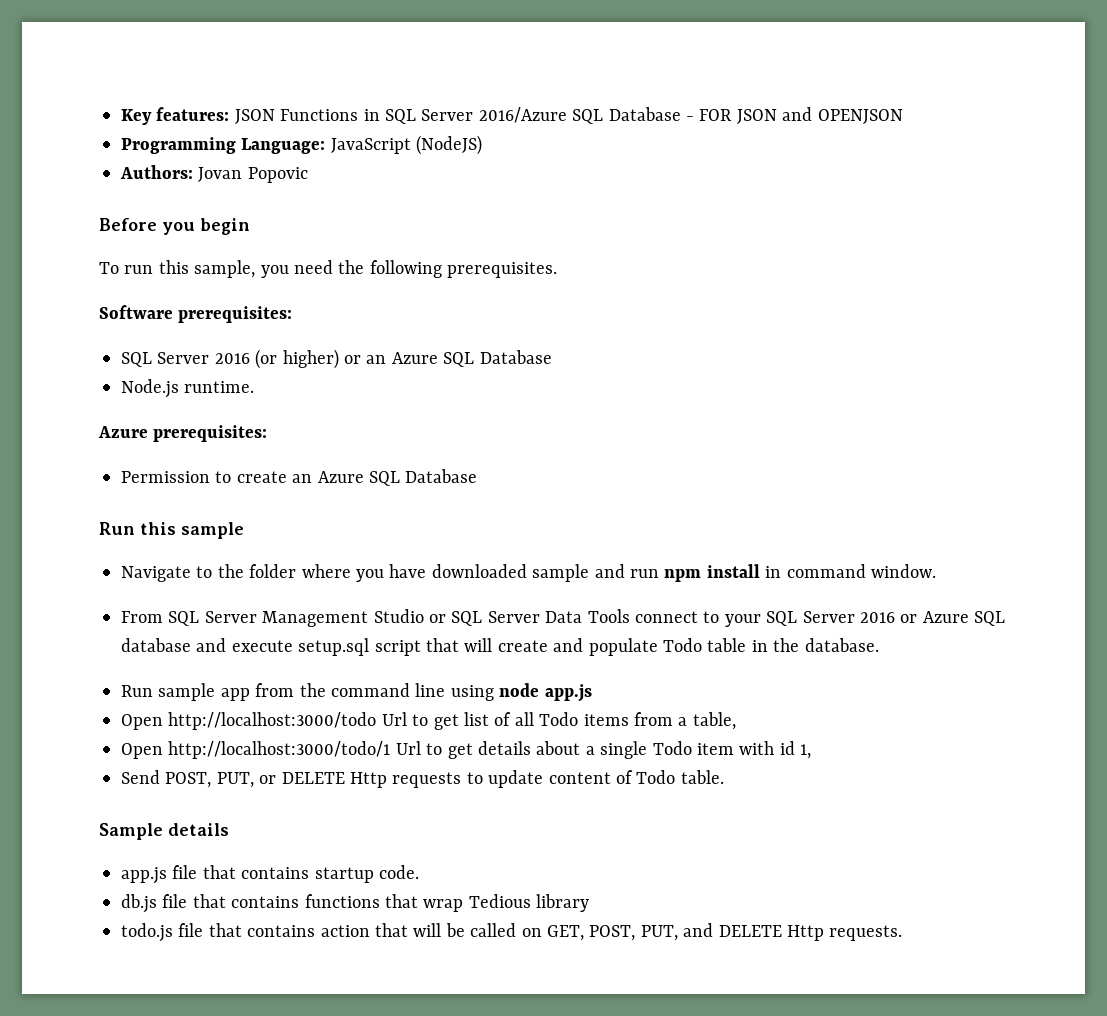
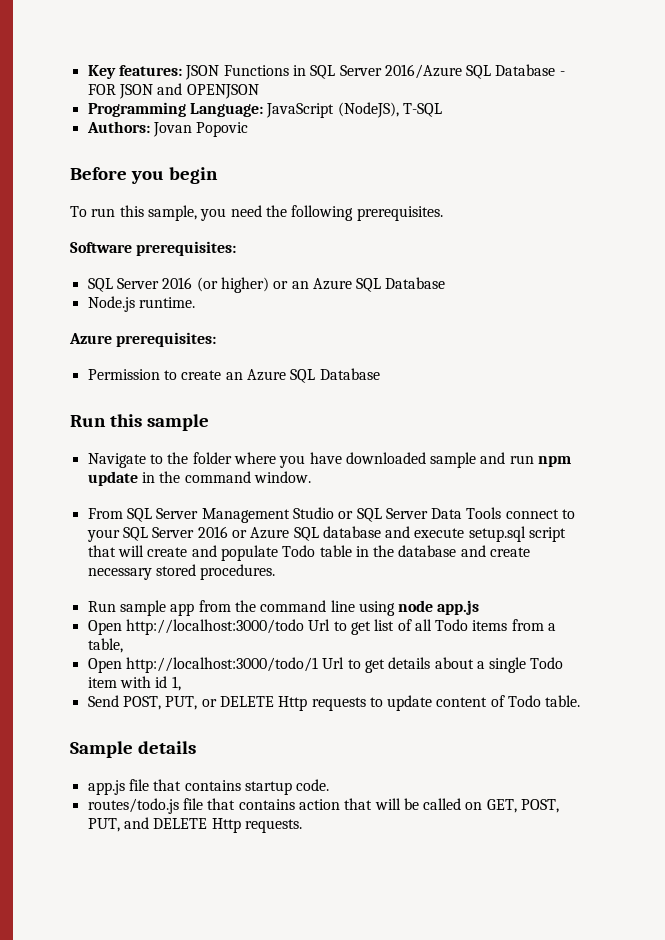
[416,135,483,155] (NodeJS) -> [337,102,442,118] (NodeJS), T-SQL
[706,564,782,578] install in -> [87,471,181,486] update in the
[804,638,879,652] database. -> [398,545,531,557] [87,564,276,580] database and create necessary stored procedures.
[121,894,590,913] [121,923,173,942] db.js file that contains functions that wrap Tedious library // todo.js -> [87,798,179,814] routes/todo.js

